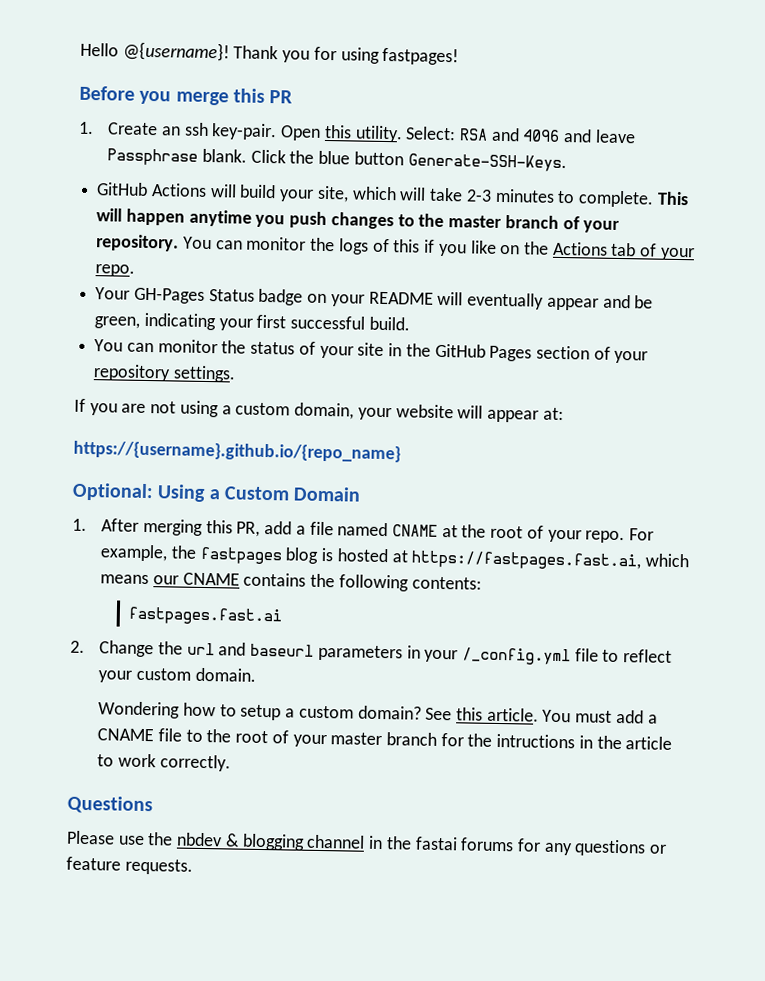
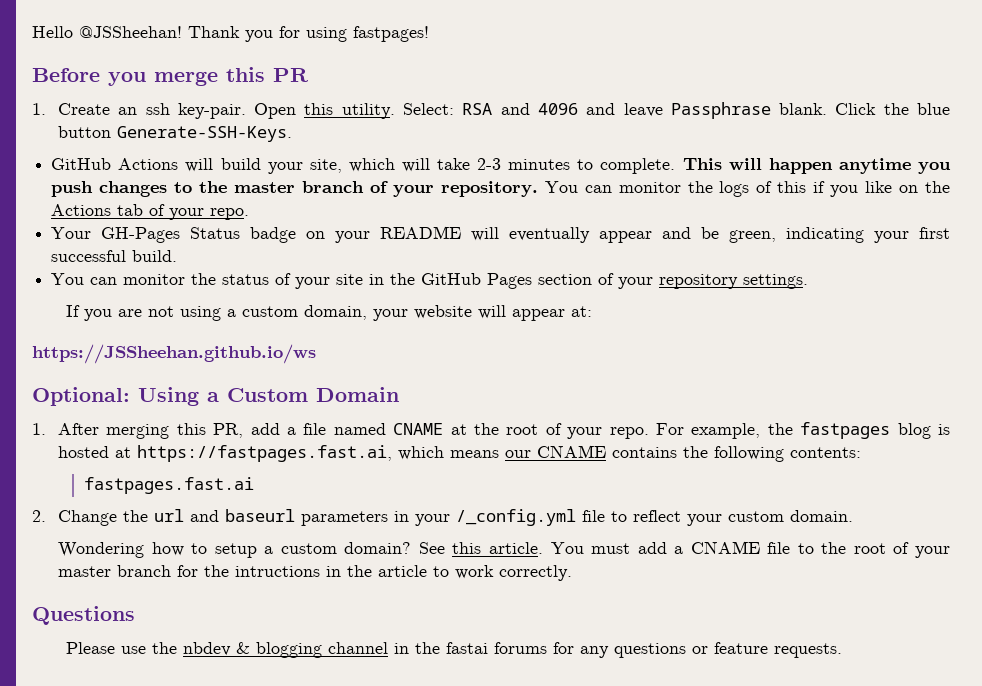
[122,41,230,62] @{username}! -> [79,26,182,38] @JSSheehan!
[73,440,401,463] https://{username}.github.io/{repo_name} -> [32,344,316,364] https://JSSheehan.github.io/ws

